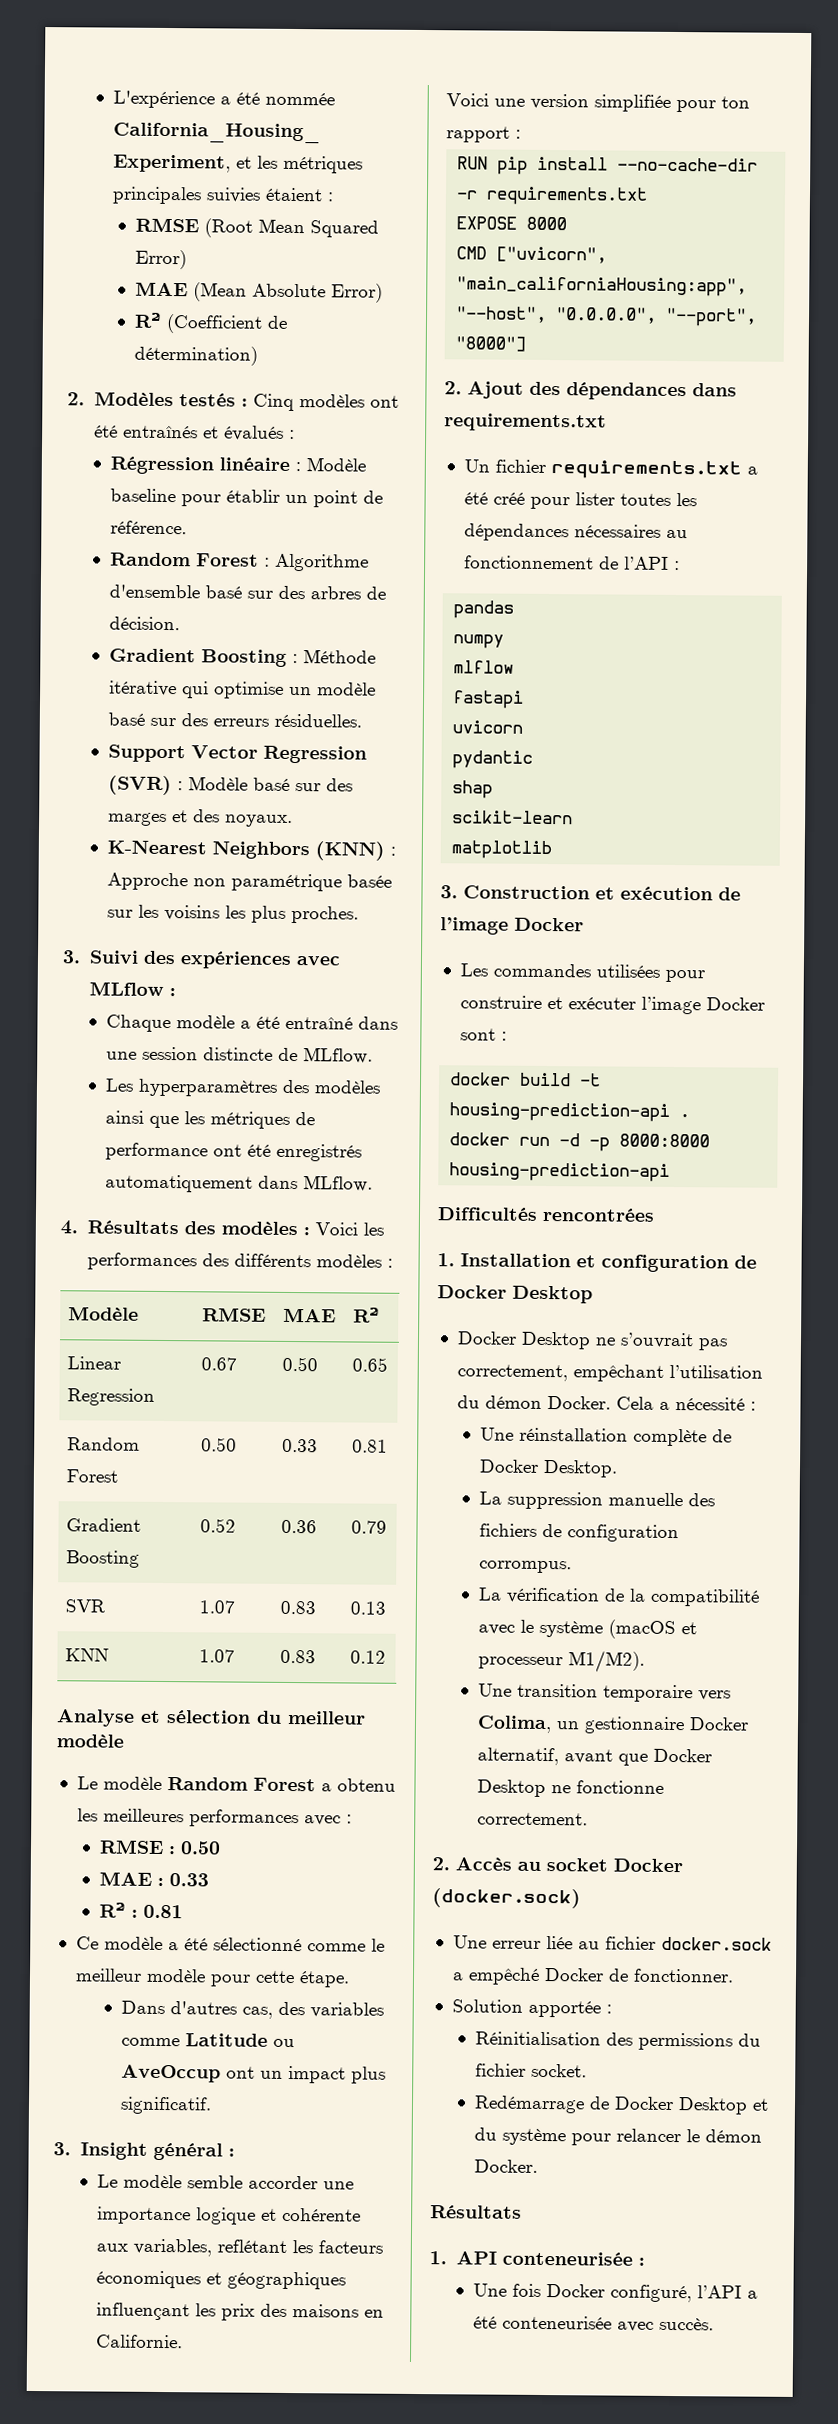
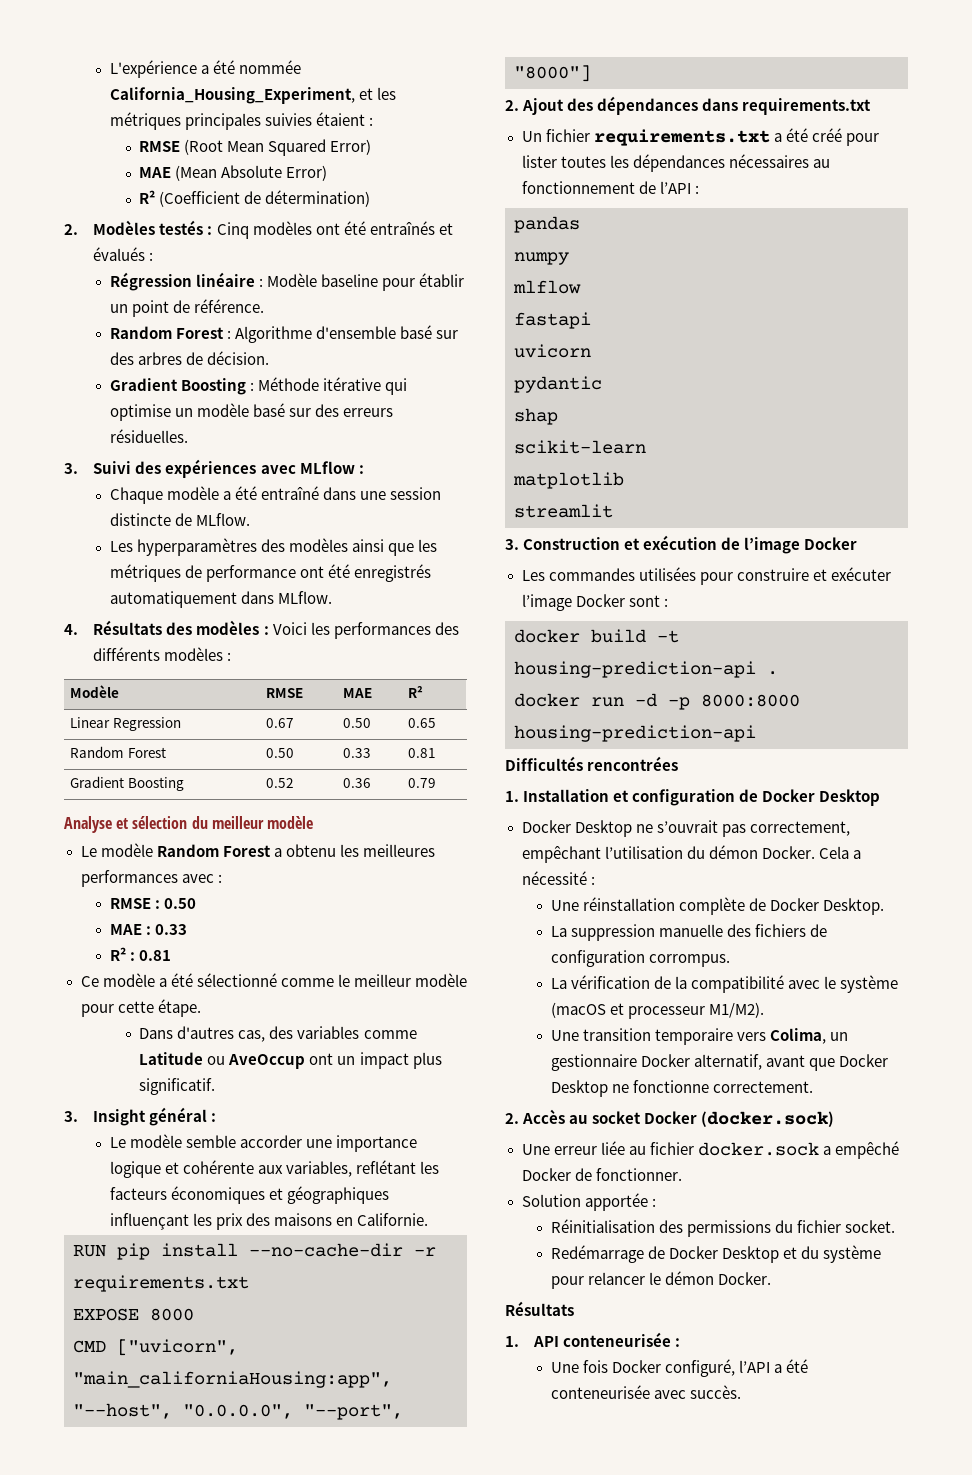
[107,744,367,764] [107,775,353,796] [107,809,293,827] [106,840,396,861] [106,872,392,892] [106,904,359,924] // Support Vector Regression (SVR) : Modèle basé sur des marges et des noyaux. // K-Nearest Neighbors (KNN) : Approche non paramétrique basée sur les voisins les plus proches. -> (188, 436) none
[65,1599,106,1613] [199,1600,236,1614] [280,1600,317,1615] [350,1601,387,1615] [65,1648,110,1662] [199,1649,236,1663] [280,1649,317,1664] [350,1650,387,1664] // SVR | 1.07 | 0.83 | 0.13 // KNN | 1.07 | 0.83 | 0.12 -> (437, 783) none
[446,93,750,113] [446,126,521,143] // Voici une version simplifiée pour ton rapport : -> (429, 1219) none
(553, 850) none -> [514,504,613,518] // streamlit

